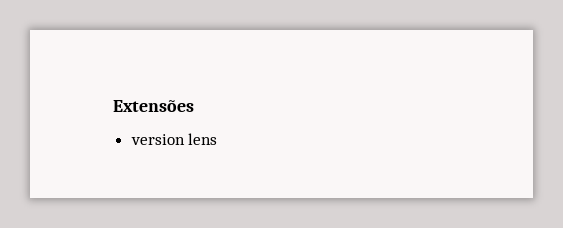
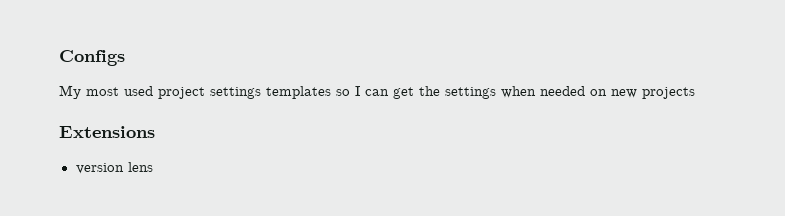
[113,100,194,112] Extensões -> [59,50,125,66] [59,85,695,99] [59,126,155,138] Configs // My most used project settings templates so I can get the settings when needed on new projects // Extensions

